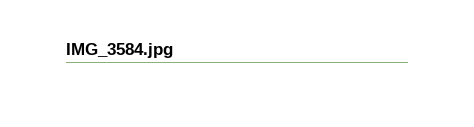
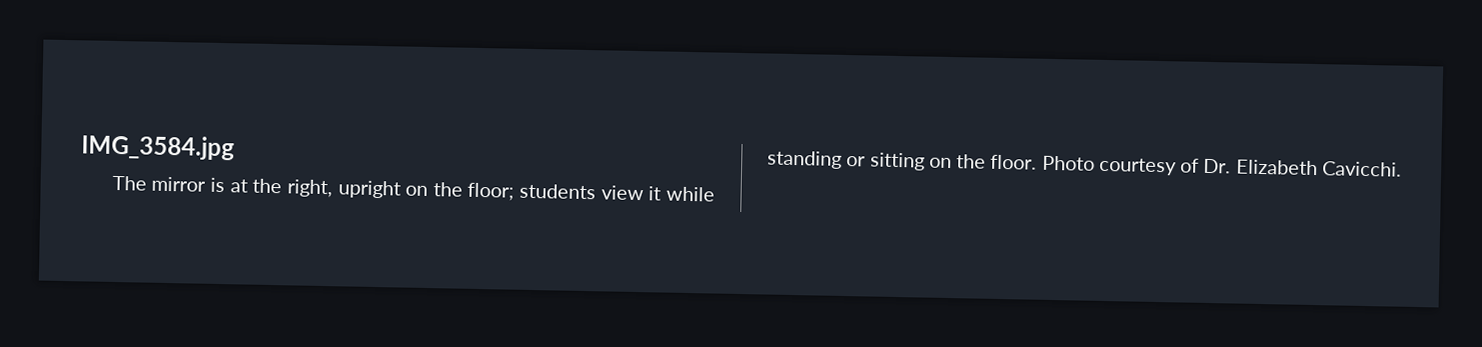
(173, 50) none -> [111,175,715,202] [767,150,1402,177] // The mirror is at the right, upright on the floor; students view it while standing or sitting on the floor. Photo courtesy of Dr. Elizabeth Cavicchi.

